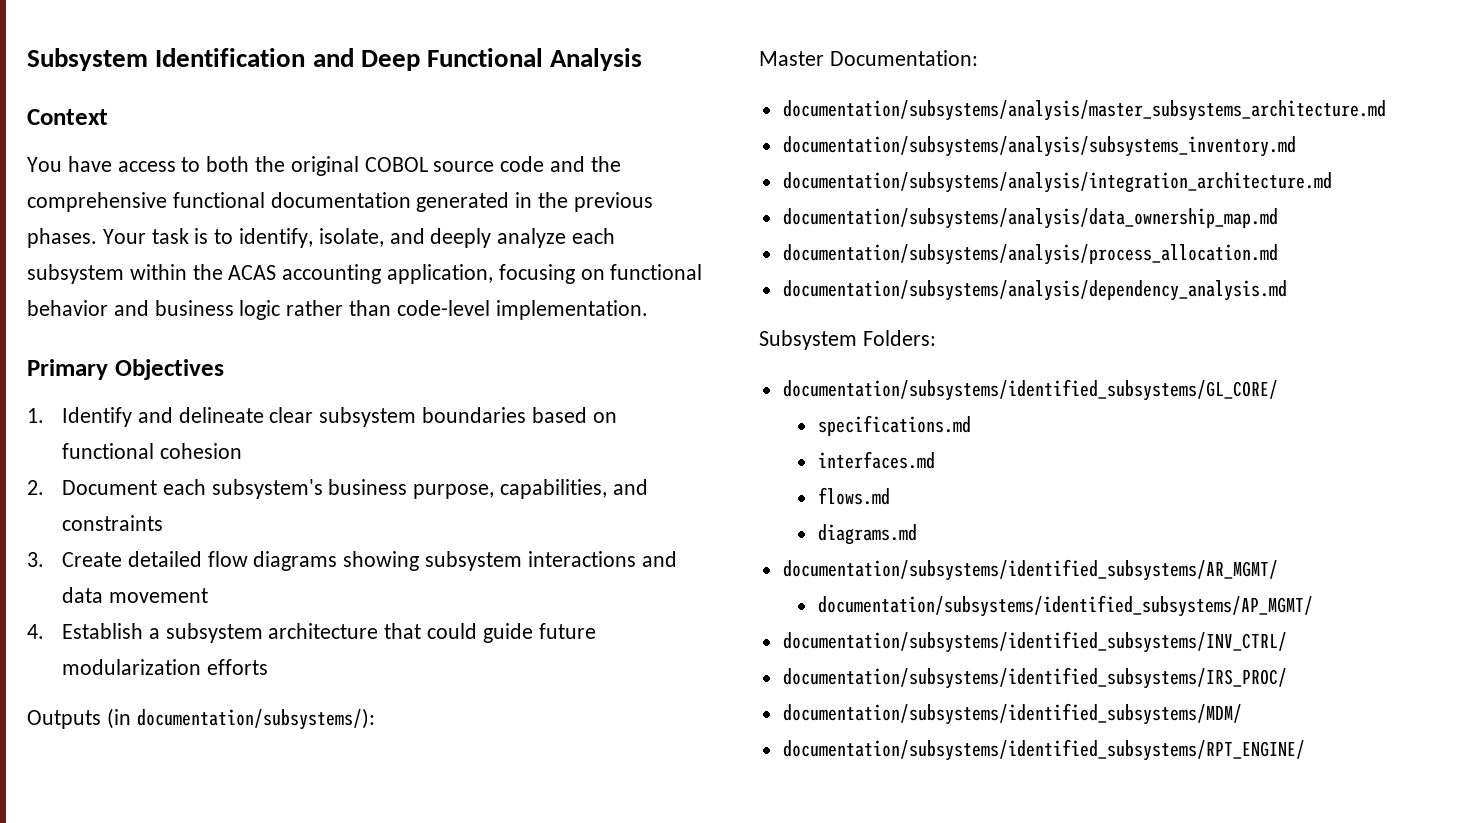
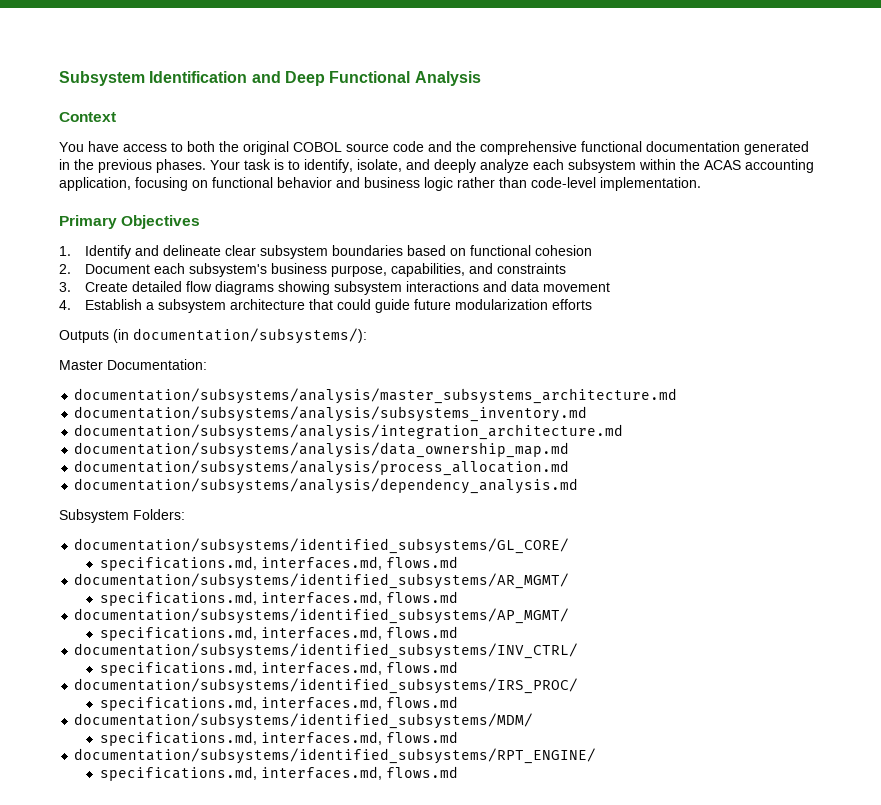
[817,415,971,436] [817,451,935,469] [817,487,890,505] [817,524,917,545] specifications.md // interfaces.md // flows.md // diagrams.md -> [100,556,459,571] specifications.md, interfaces.md, flows.md
[817,595,1313,617] [782,631,1287,653] [782,667,1287,689] [782,703,1242,725] [782,739,1305,761] documentation/subsystems/identified_subsystems/AP_MGMT/ // documentation/subsystems/identified_subsystems/INV_CTRL/ // documentation/subsystems/identified_subsystems/IRS_PROC/ // documentation/subsystems/identified_subsystems/MDM/ // documentation/subsystems/identified_subsystems/RPT_ENGINE/ -> [100,591,459,606] [74,608,570,624] [100,626,459,641] [74,643,579,659] [100,661,459,676] [74,678,579,694] [100,696,459,711] [74,713,534,729] [100,731,459,746] [74,748,597,764] [100,766,459,781] specifications.md, interfaces.md, flows.md // documentation/subsystems/identified_subsystems/AP_MGMT/ // specifications.md, interfaces.md, flows.md // documentation/subsystems/identified_subsystems/INV_CTRL/ // specifications.md, interfaces.md, flows.md // documentation/subsystems/identified_subsystems/IRS_PROC/ // specifications.md, interfaces.md, flows.md // documentation/subsystems/identified_subsystems/MDM/ // specifications.md, interfaces.md, flows.md // documentation/subsystems/identified_subsystems/RPT_ENGINE/ // specifications.md, interfaces.md, flows.md

